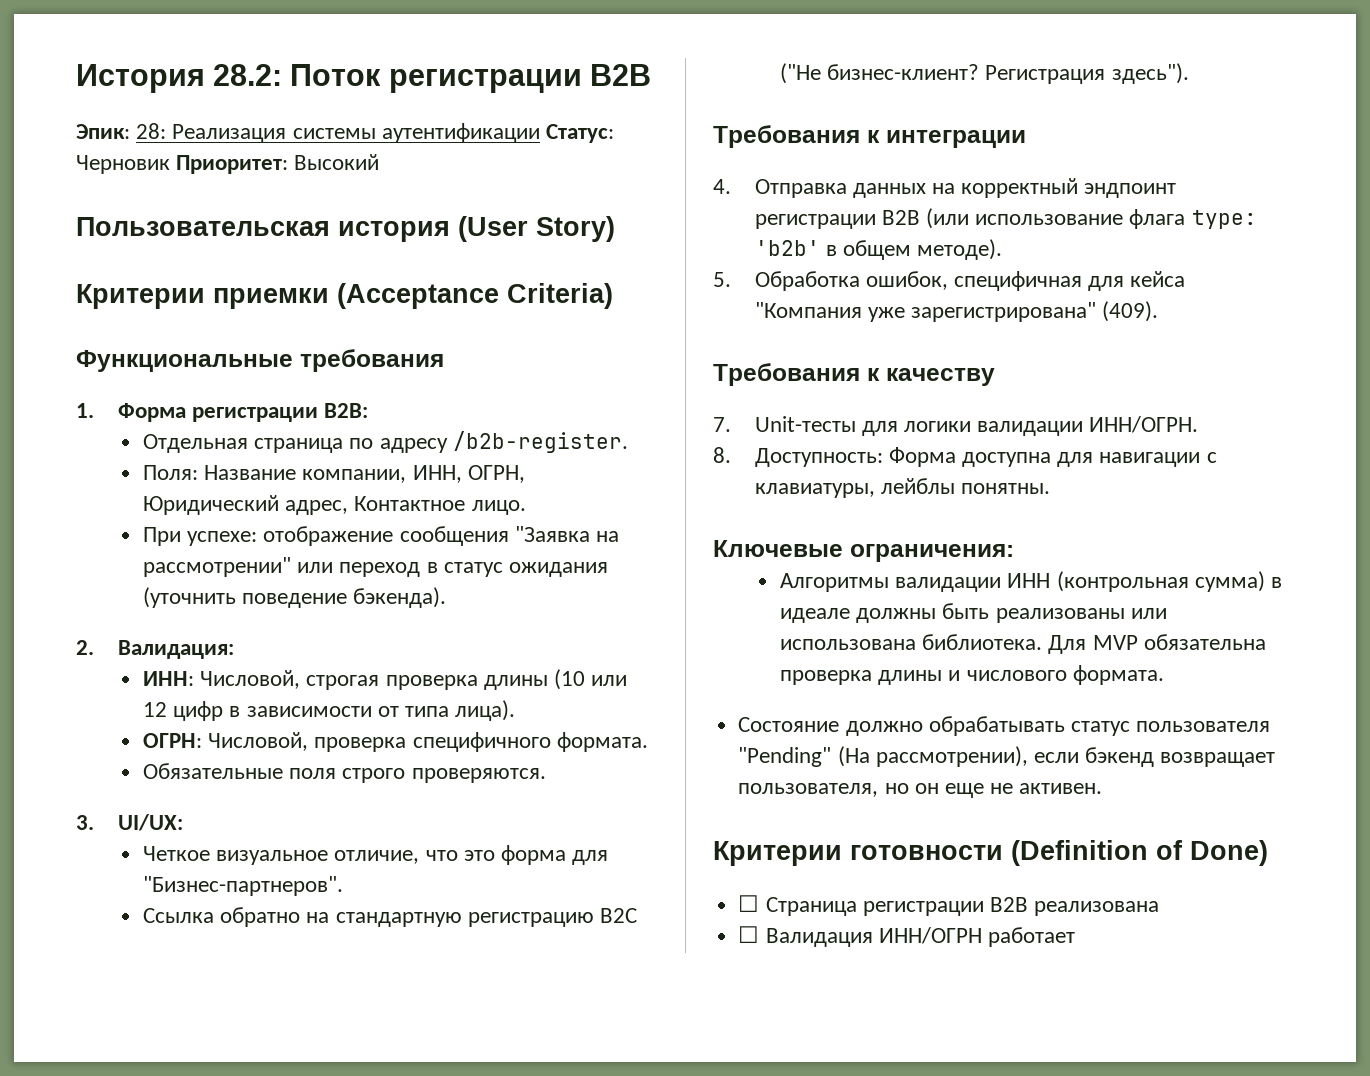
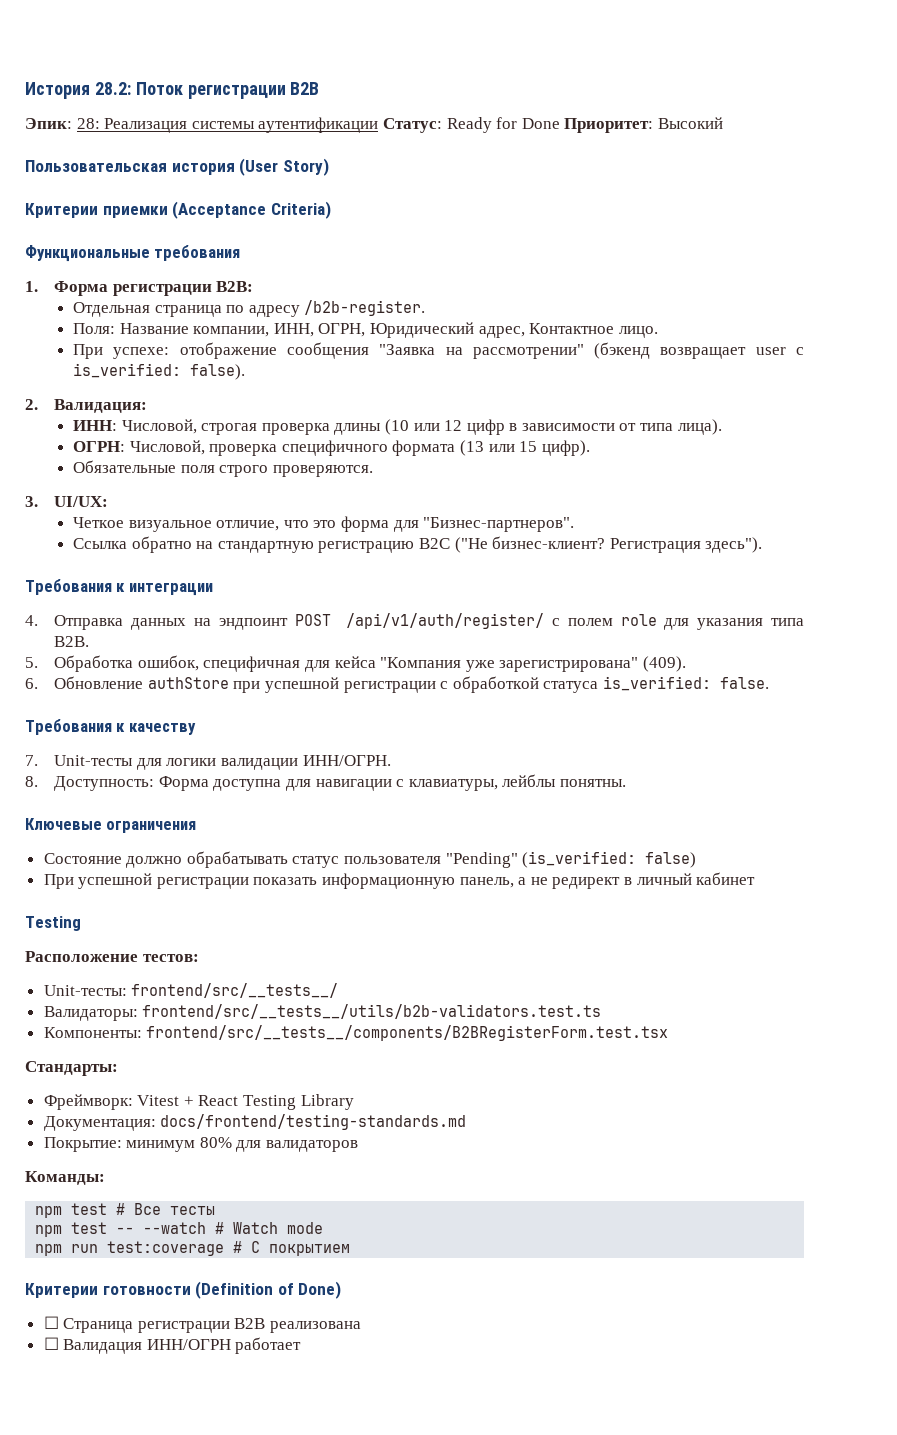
[76,155,170,174] Черновик -> [446,117,560,133] Ready for Done
[297,562,608,577] [142,587,447,608] или переход в статус ожидания (уточнить поведение бэкенда). -> [594,342,805,359] [72,363,245,380] (бэкенд возвращает user с is_verified: false).
[556,732,648,752] формата. -> [392,440,590,456] формата (13 или 15 цифр).
[961,178,1177,198] [754,208,1257,229] [754,239,1003,260] корректный эндпоинт регистрации B2B (или использование флага type: 'b2b' в общем методе). -> [218,613,804,630] [54,636,90,647] эндпоинт POST /api/v1/auth/register/ с полем role для указания типа B2B.
(1159, 311) none -> [25,676,770,693] // 6. Обновление authStore при успешной регистрации с обработкой статуса is_verified: false.
[850,544,1014,562] [779,571,1282,592] [779,603,1167,623] [779,634,1266,654] [779,665,1164,685] ограничения: // Алгоритмы валидации ИНН (контрольная сумма) в идеале должны быть реализованы или использована библиотека. Для MVP обязательна проверка длины и числового формата. -> [106,821,197,833] ограничения
[837,746,1276,767] [738,783,1103,798] (На рассмотрении), если бэкенд возвращает пользователя, но он еще не активен. -> [522,851,697,868] [43,872,756,889] [25,916,81,931] [25,951,199,962] [43,983,339,998] [43,1004,602,1021] [43,1025,669,1041] [25,1061,118,1076] [43,1094,354,1110] [43,1114,467,1131] [43,1137,359,1152] [25,1171,105,1185] [35,1203,216,1218] [35,1222,324,1237] [35,1241,351,1256] (is_verified: false) // При успешной регистрации показать информационную панель, а не редирект в личный кабинет // Testing // Расположение тестов: // Unit-тесты: frontend/src/__tests__/ // Валидаторы: frontend/src/__tests__/utils/b2b-validators.test.ts // Компоненты: frontend/src/__tests__/components/B2BRegisterForm.test.tsx // Стандарты: // Фреймворк: Vitest + React Testing Library // Документация: docs/frontend/testing-standards.md // Покрытие: минимум 80% для валидаторов // Команды: // npm test # Все тесты // npm test -- --watch # Watch mode // npm run test:coverage # С покрытием

